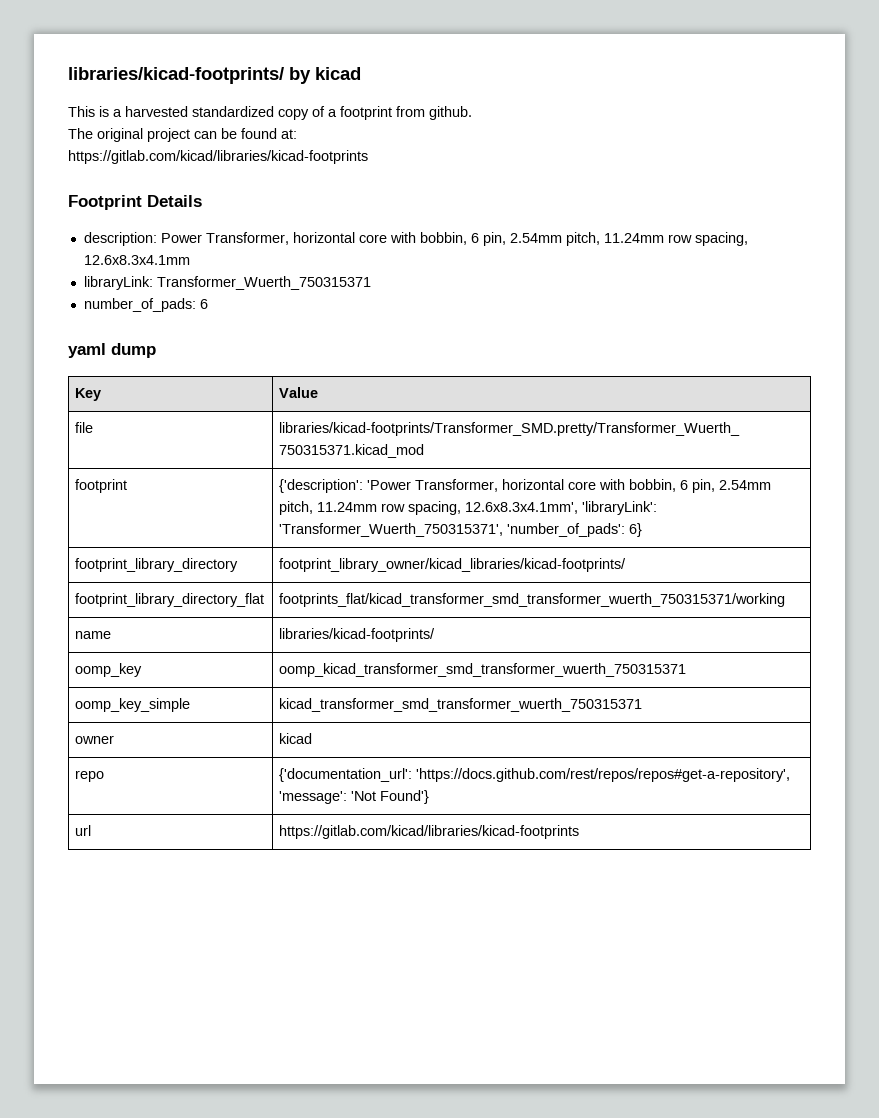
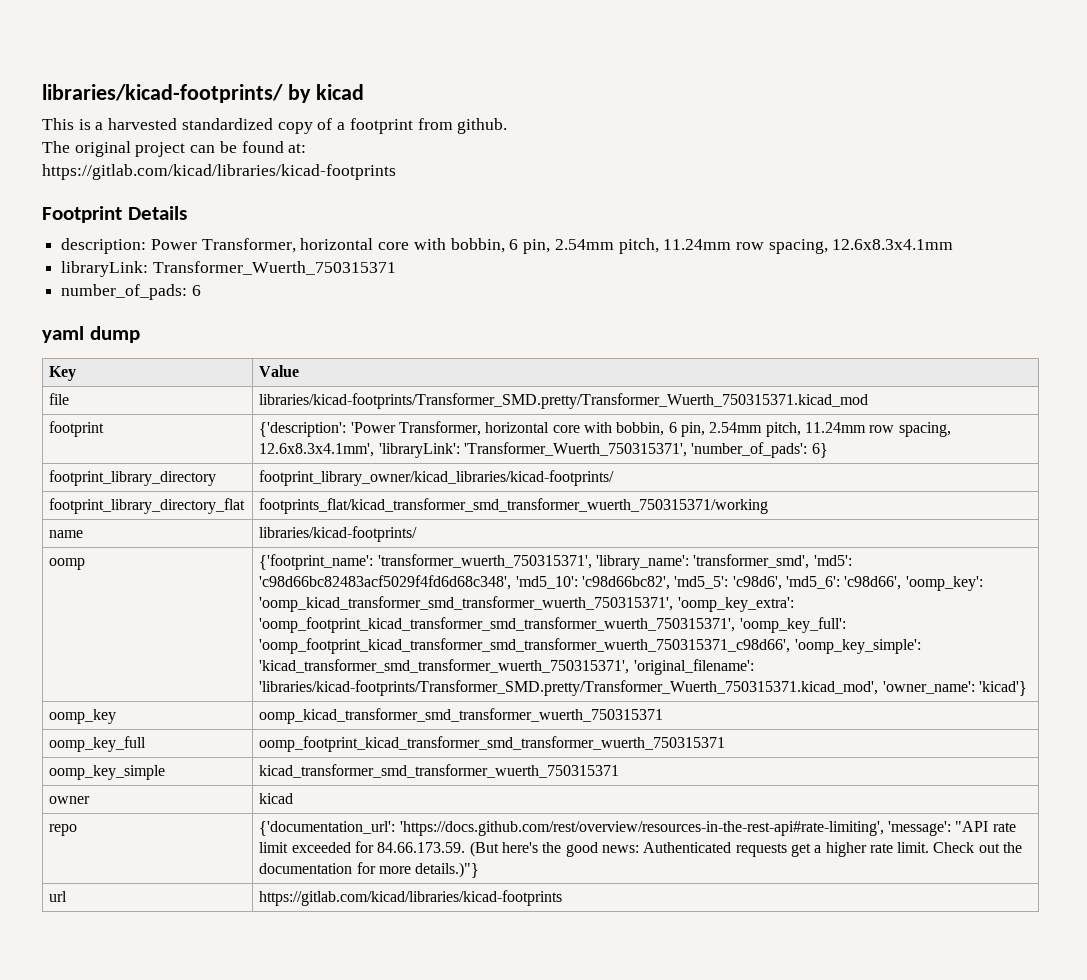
(436, 635) none -> [49,558,86,570] [259,554,852,570] [259,575,983,591] [259,596,794,612] [259,617,846,633] [259,638,921,654] [259,659,754,675] [259,680,1027,696] // oomp | {'footprint_name': 'transformer_wuerth_750315371', 'library_name': 'transformer_smd', 'md5': 'c98d66bc82483acf5029f4fd6d68c348', 'md5_10': 'c98d66bc82', 'md5_5': 'c98d6', 'md5_6': 'c98d66', 'oomp_key': 'oomp_kicad_transformer_smd_transformer_wuerth_750315371', 'oomp_key_extra': 'oomp_footprint_kicad_transformer_smd_transformer_wuerth_750315371', 'oomp_key_full': 'oomp_footprint_kicad_transformer_smd_transformer_wuerth_750315371_c98d66', 'oomp_key_simple': 'kicad_transformer_smd_transformer_wuerth_750315371', 'original_filename': 'libraries/kicad-footprints/Transformer_SMD.pretty/Transformer_Wuerth_750315371.kicad_mod', 'owner_name': 'kicad'}
(687, 670) none -> [49,736,147,752] [259,736,726,752] // oomp_key_full | oomp_footprint_kicad_transformer_smd_transformer_wuerth_750315371
[416,768,791,782] [279,790,430,804] 'https://docs.github.com/rest/repos/repos#get-a-repository', 'message': 'Not Found'} -> [399,821,1016,836] [259,841,1023,857] [259,862,480,878] 'https://docs.github.com/rest/overview/resources-in-the-rest-api#rate-limiting', 'message': "API rate limit exceeded for 84.66.173.59. (But here's the good news: Authenticated requests get a higher rate limit. Check out the documentation for more details.)"}

